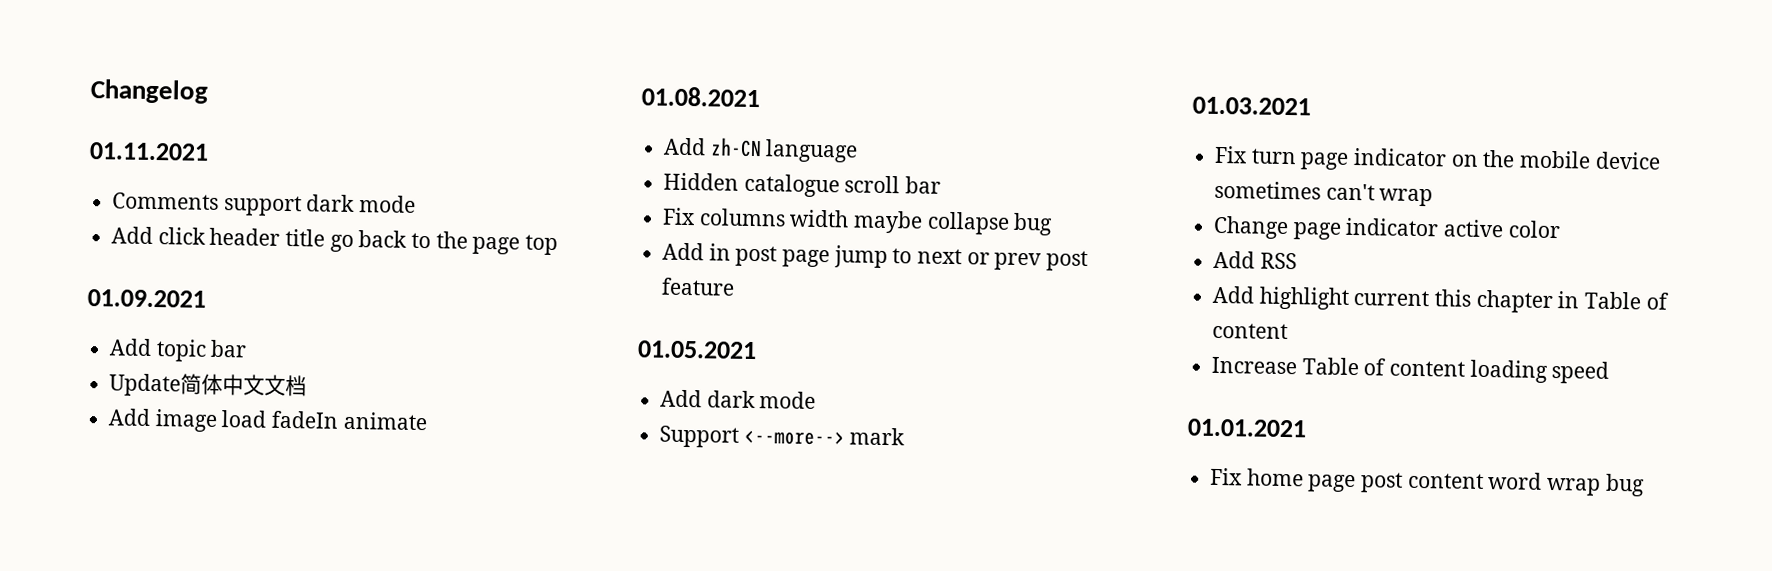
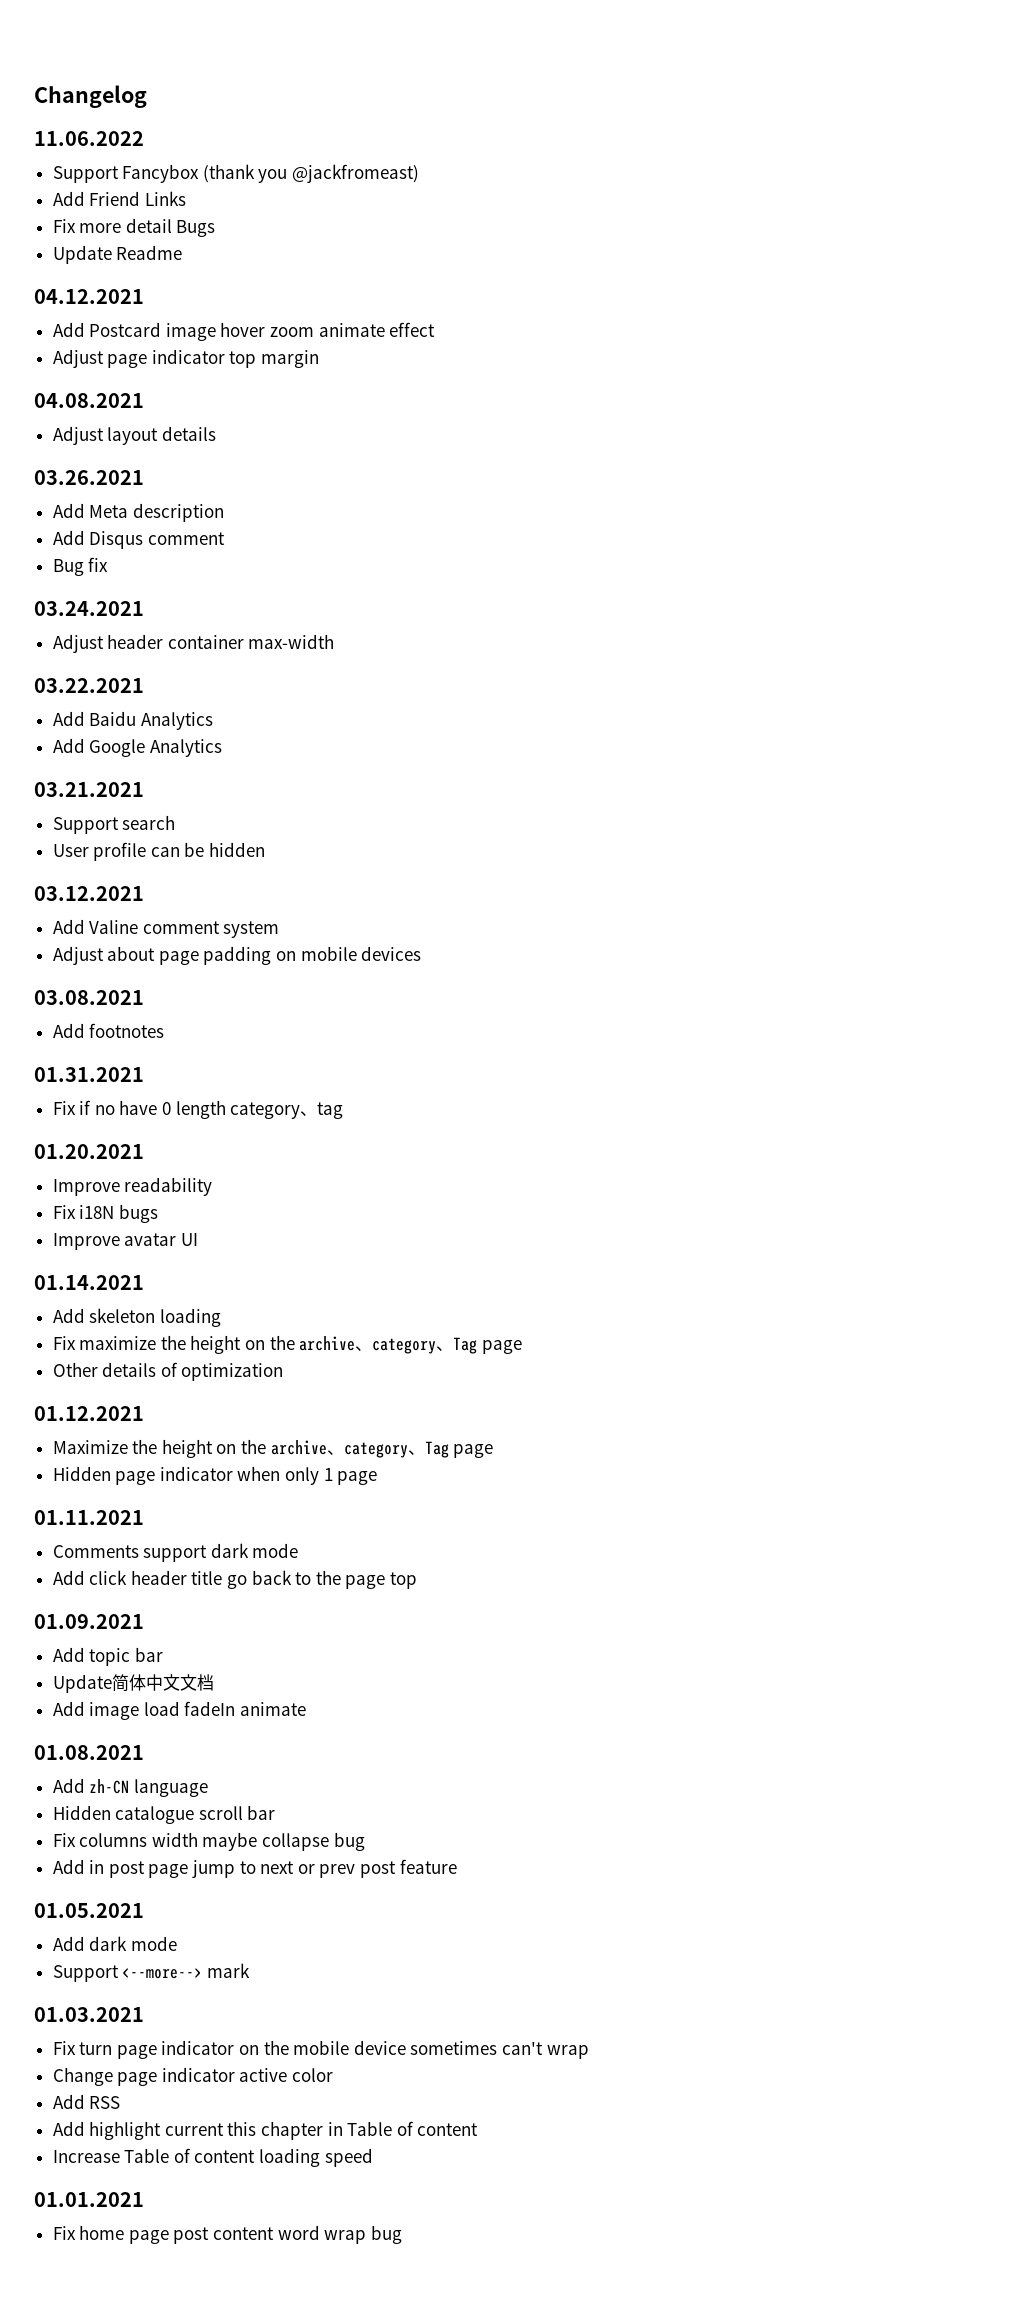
(208, 91) none -> [34,131,144,146] [52,164,420,183] [52,191,186,206] [52,218,216,237] [52,245,183,264] [34,289,144,304] [52,322,436,341] [52,349,320,368] [34,393,144,408] [52,426,216,445] [34,470,144,485] [52,503,224,522] [52,530,225,549] [52,557,109,576] [34,601,144,616] [52,634,335,653] [34,678,144,693] [52,711,213,730] [52,738,222,757] [34,782,144,797] [52,815,176,834] [52,842,266,861] [34,886,144,901] [52,919,280,938] [52,946,422,965] [34,990,144,1005] [52,1023,165,1038] [34,1067,144,1082] [52,1100,344,1119] [34,1144,144,1159] [52,1177,213,1196] [52,1204,158,1223] [52,1233,198,1250] [34,1275,144,1290] [52,1308,221,1327] [52,1335,522,1354] [52,1362,284,1381] [34,1406,144,1421] [52,1439,494,1458] [52,1466,378,1485] // 11.06.2022 // Support Fancybox (thank you @jackfromeast) // Add Friend Links // Fix more detail Bugs // Update Readme // 04.12.2021 // Add Postcard image hover zoom animate effect // Adjust page indicator top margin // 04.08.2021 // Adjust layout details // 03.26.2021 // Add Meta description // Add Disqus comment // Bug fix // 03.24.2021 // Adjust header container max-width // 03.22.2021 // Add Baidu Analytics // Add Google Analytics // 03.21.2021 // Support search // User profile can be hidden // 03.12.2021 // Add Valine comment system // Adjust about page padding on mobile devices // 03.08.2021 // Add footnotes // 01.31.2021 // Fix if no have 0 length category、tag // 01.20.2021 // Improve readability // Fix i18N bugs // Improve avatar UI // 01.14.2021 // Add skeleton loading // Fix maximize the height on the archive、category、Tag page // Other details of optimization // 01.12.2021 // Maximize the height on the archive、category、Tag page // Hidden page indicator when only 1 page

